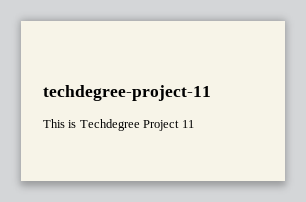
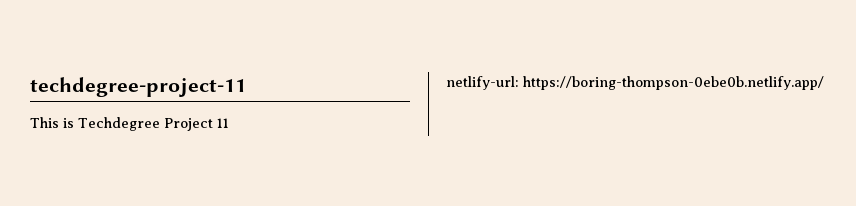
(194, 124) none -> [446,76,824,90] // netlify-url: https://boring-thompson-0ebe0b.netlify.app/

